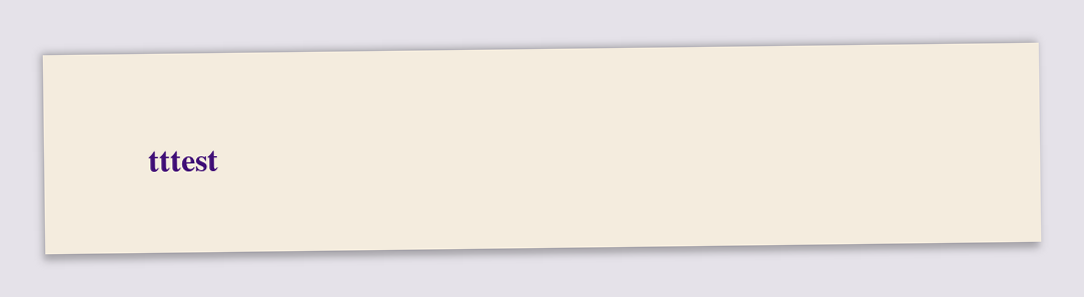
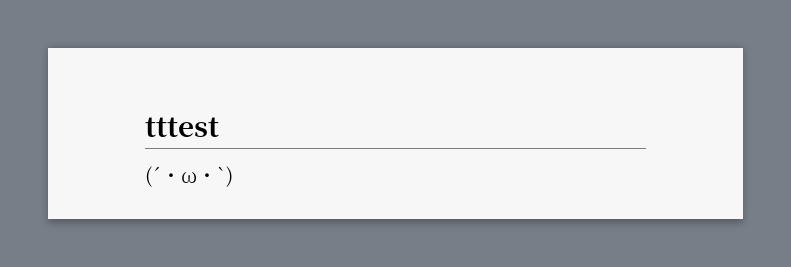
(219, 161) none -> [145,166,233,187] // (´・ω・`)

